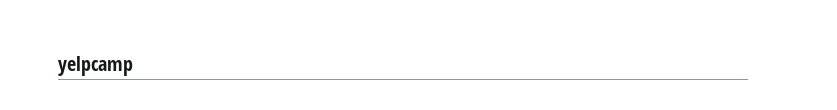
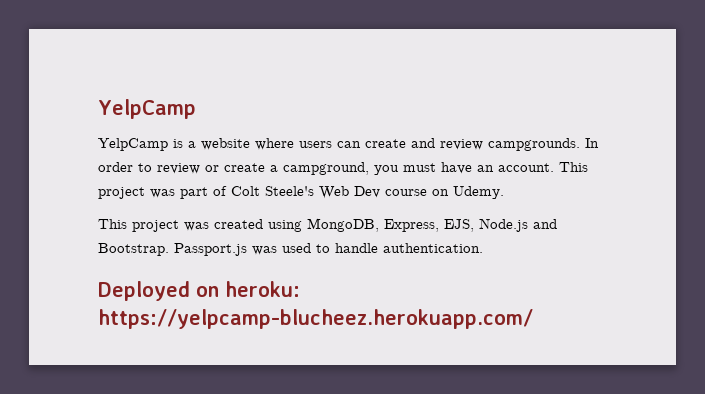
[58,56,133,76] yelpcamp -> [98,99,196,119] [98,138,599,151] [98,162,588,175] [98,186,504,199] [98,218,557,232] [98,243,483,256] [98,281,300,301] [98,309,533,329] YelpCamp // YelpCamp is a website where users can create and review campgrounds. In order to review or create a campground, you must have an account. This project was part of Colt Steele's Web Dev course on Udemy. // This project was created using MongoDB, Express, EJS, Node.js and Bootstrap. Passport.js was used to handle authentication. // Deployed on heroku: https://yelpcamp-blucheez.herokuapp.com/

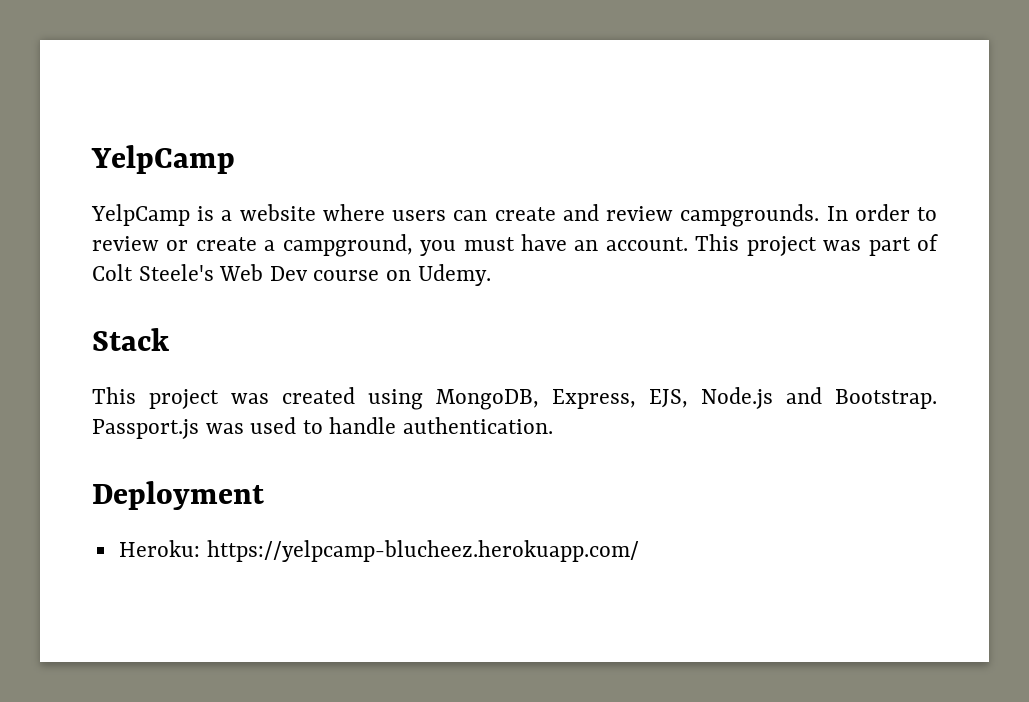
(504, 192) none -> [92,328,169,351] // Stack
[98,281,300,301] Deployed on heroku: -> [92,481,264,510] [118,540,200,557] Deployment // Heroku:

